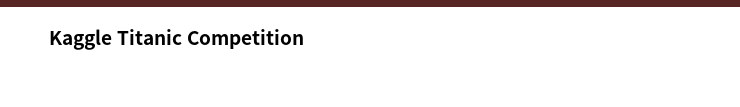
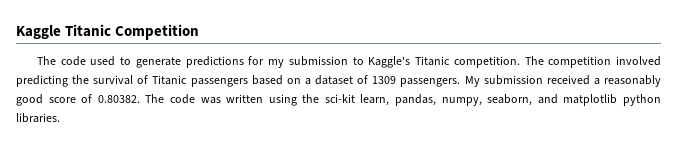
(305, 39) none -> [36,56,661,68] [16,75,662,87] [16,94,661,106] [16,113,60,123] // The code used to generate predictions for my submission to Kaggle's Titanic competition. The competition involved predicting the survival of Titanic passengers based on a dataset of 1309 passengers. My submission received a reasonably good score of 0.80382. The code was written using the sci-kit learn, pandas, numpy, seaborn, and matplotlib python libraries.

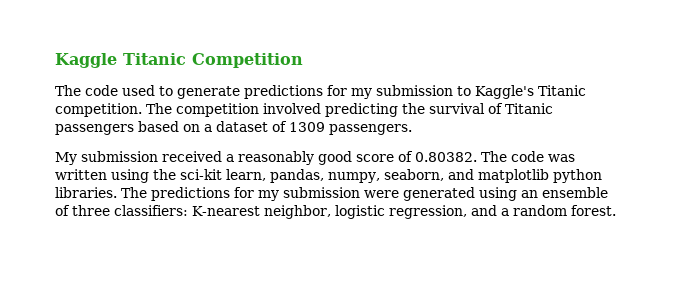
(461, 82) none -> (412, 129) //
(60, 118) none -> [121,187,608,201] [55,205,616,219] The predictions for my submission were generated using an ensemble of three classifiers: K-nearest neighbor, logistic regression, and a random forest.

